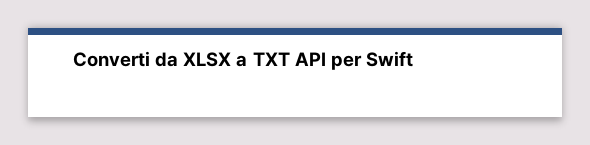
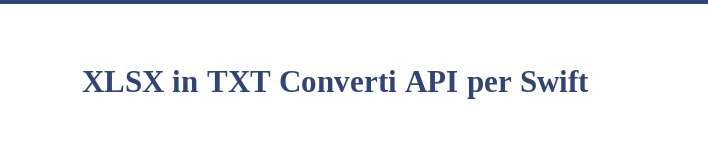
[73,51,290,67] Converti da XLSX a TXT -> [82,70,398,92] XLSX in TXT Converti

